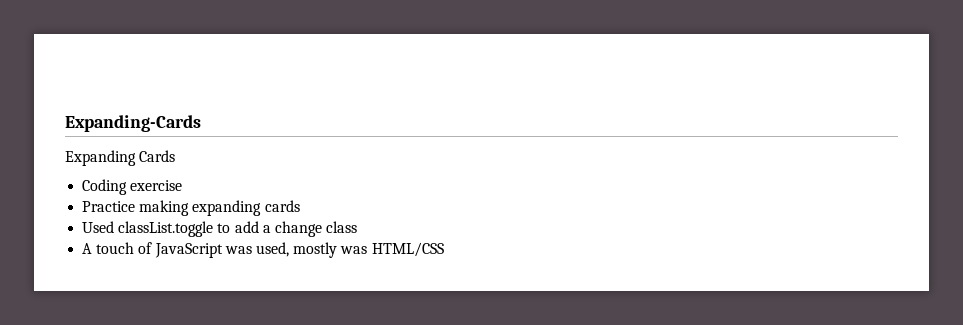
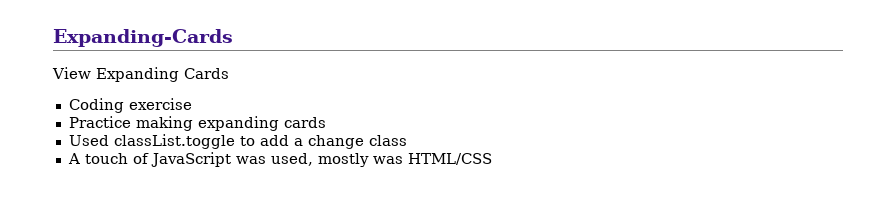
(201, 123) none -> [52,67,91,79] View

